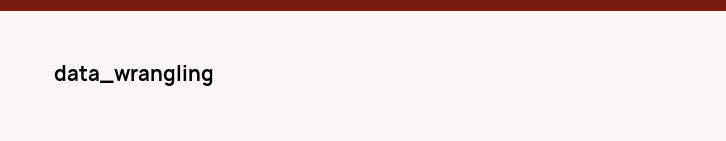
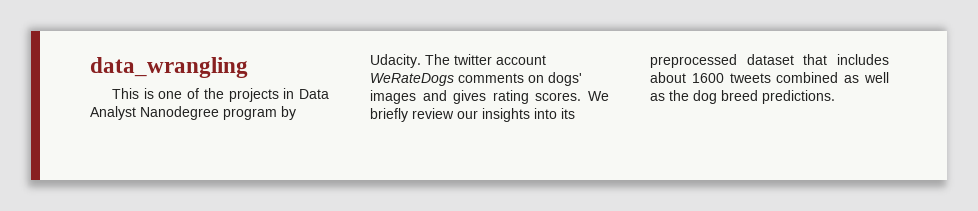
(214, 75) none -> [111,88,329,102] [90,106,296,120] [370,54,546,68] [370,72,582,86] [370,90,609,104] [370,108,575,122] [650,54,889,68] [650,72,889,83] [650,90,835,104] // This is one of the projects in Data Analyst Nanodegree program by Udacity. The twitter account WeRateDogs comments on dogs' images and gives rating scores. We briefly review our insights into its preprocessed dataset that includes about 1600 tweets combined as well as the dog breed predictions.

